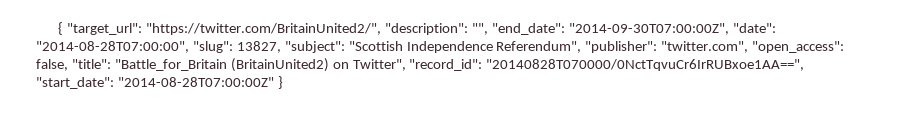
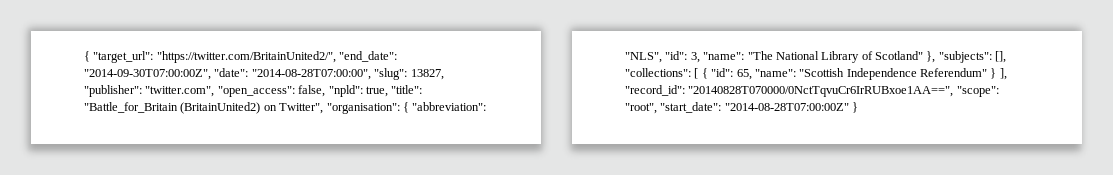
[385,23,489,35] "description": "", -> (336, 57) none
[284,41,582,53] "subject": "Scottish Independence Referendum", -> (444, 74) none
(68, 65) none -> [328,85,388,97] "npld": true,
[409,59,805,71] "record_id": "20140828T070000/0NctTqvuCr6IrRUBxoe1AA==", -> [326,102,487,114] [625,51,1007,63] [625,68,1007,80] [625,85,999,97] [625,103,657,114] "organisation": { "abbreviation": "NLS", "id": 3, "name": "The National Library of Scotland" }, "subjects": [], "collections": [ { "id": 65, "name": "Scottish Independence Referendum" } ], "record_id": "20140828T070000/0NctTqvuCr6IrRUBxoe1AA==", "scope": "root",

